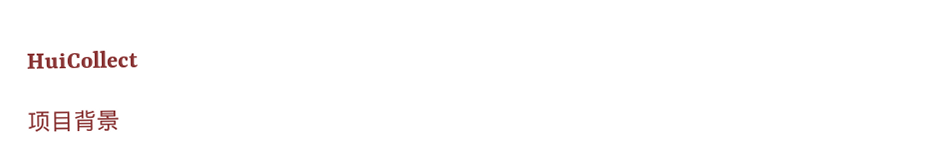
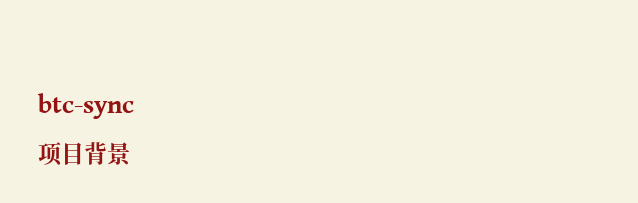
[26,50,138,69] HuiCollect -> [38,93,134,119] btc-sync

